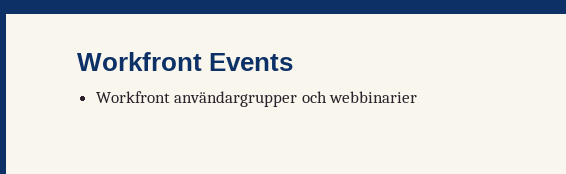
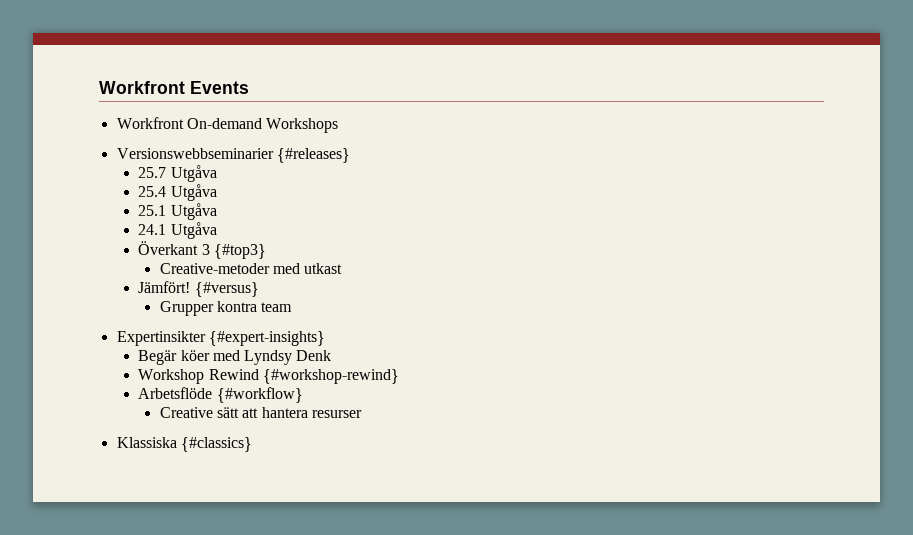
[174,91,418,107] användargrupper och webbinarier -> [186,118,339,133] [116,148,350,163] [138,165,217,182] [138,184,217,201] [138,203,217,220] [138,222,217,239] [138,241,266,259] [159,263,343,274] [138,281,259,297] [159,301,293,316] [116,331,325,346] [138,350,332,365] [138,369,399,384] [138,387,303,403] [159,407,363,418] [116,437,252,452] On-demand Workshops // Versionswebbseminarier {#releases} // 25.7 Utgåva // 25.4 Utgåva // 25.1 Utgåva // 24.1 Utgåva // Överkant 3 {#top3} // Creative-metoder med utkast // Jämfört! {#versus} // Grupper kontra team // Expertinsikter {#expert-insights} // Begär köer med Lyndsy Denk // Workshop Rewind {#workshop-rewind} // Arbetsflöde {#workflow} // Creative sätt att hantera resurser // Klassiska {#classics}

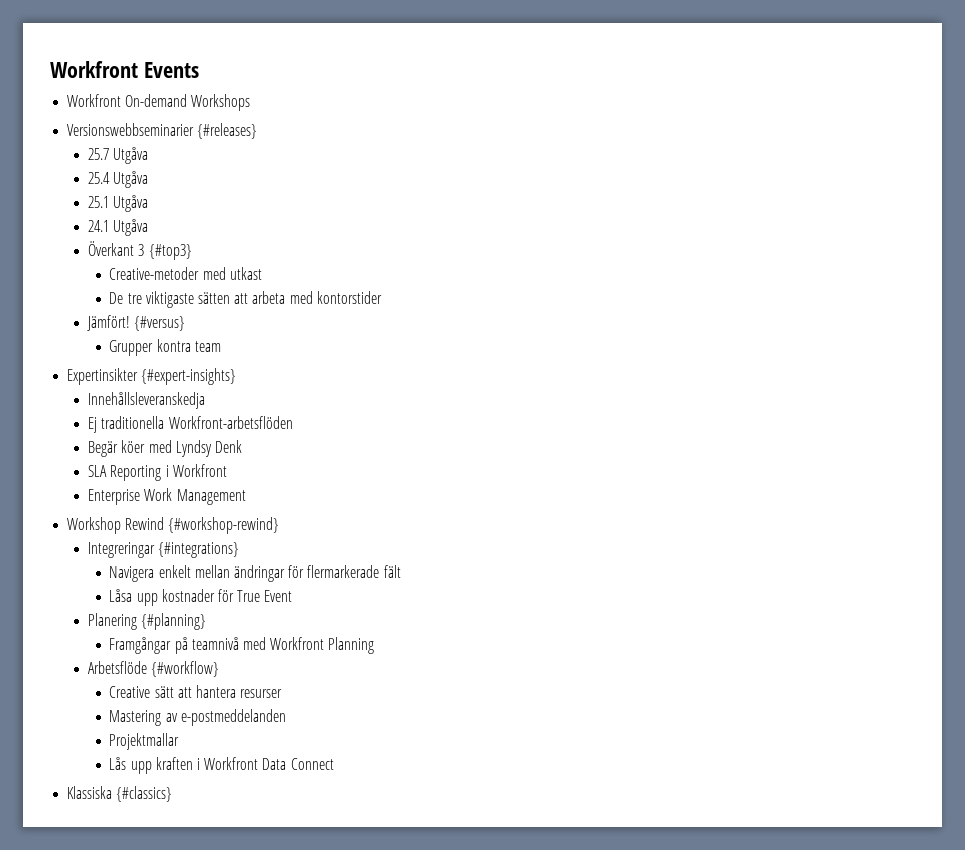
(343, 268) none -> [109,291,382,308] // De tre viktigaste sätten att arbeta med kontorstider
(325, 338) none -> [88,392,206,409] [88,416,293,433] // Innehållsleveranskedja // Ej traditionella Workfront-arbetsflöden
[138,369,399,384] Workshop Rewind {#workshop-rewind} -> [88,464,227,481] [88,488,246,505] [67,517,280,534] [88,542,240,558] [109,565,401,582] [109,589,293,606] [88,613,207,630] [109,637,375,654] SLA Reporting i Workfront // Enterprise Work Management // Workshop Rewind {#workshop-rewind} // Integreringar {#integrations} // Navigera enkelt mellan ändringar för flermarkerade fält // Låsa upp kostnader för True Event // Planering {#planning} // Framgångar på teamnivå med Workfront Planning
(363, 414) none -> [109,709,286,726] [109,733,180,750] [109,757,334,774] // Mastering av e-postmeddelanden // Projektmallar // Lås upp kraften i Workfront Data Connect

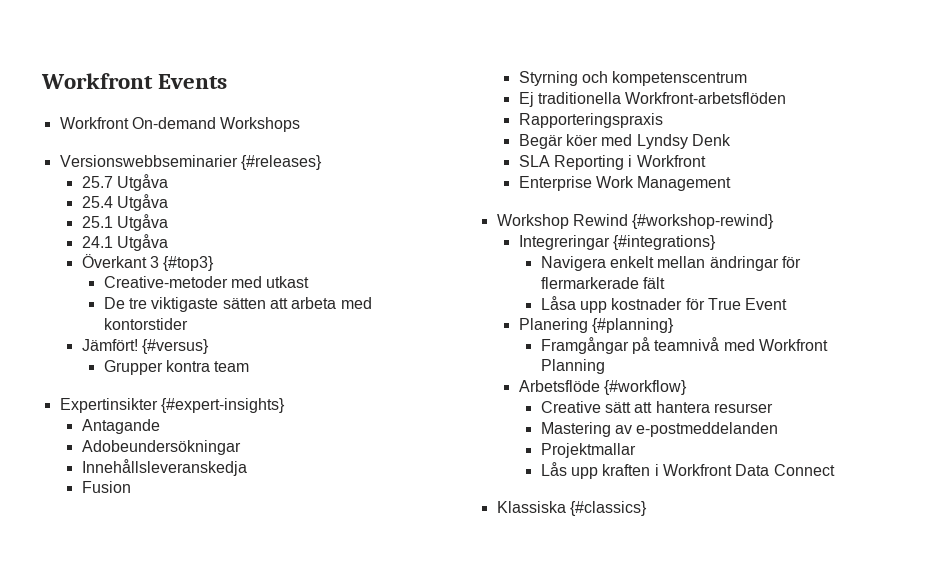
(237, 376) none -> [81,419,160,434] [81,440,241,455] // Antagande // Adobeundersökningar
(206, 400) none -> [81,481,131,493] [518,71,748,86] // Fusion // Styrning och kompetenscentrum
(293, 422) none -> [518,113,663,128] // Rapporteringspraxis

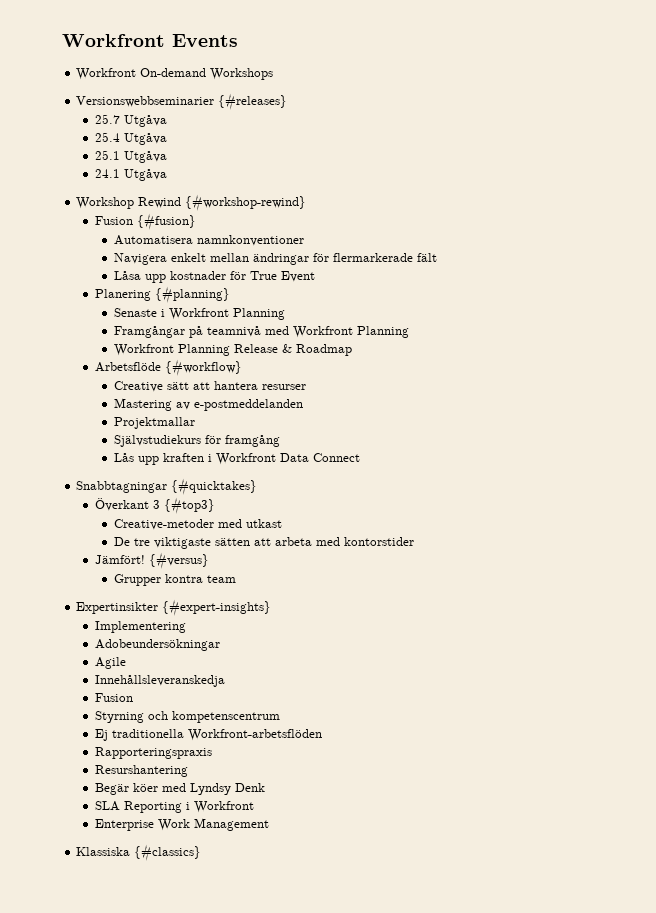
(168, 242) none -> [76,194,307,211] [94,213,196,230] [113,235,304,246] [113,253,437,265] [113,271,315,283] [94,286,230,303] [113,308,285,320] [113,326,409,338] [113,344,352,356] [94,359,242,376] [113,381,306,392] [113,398,303,411] [113,417,195,429] [113,435,280,447] [113,453,360,465] [76,478,258,495] // Workshop Rewind {#workshop-rewind} // Fusion {#fusion} // Automatisera namnkonventioner // Navigera enkelt mellan ändringar för flermarkerade fält // Låsa upp kostnader för True Event // Planering {#planning} // Senaste i Workfront Planning // Framgångar på teamnivå med Workfront Planning // Workfront Planning Release & Roadmap // Arbetsflöde {#workflow} // Creative sätt att hantera resurser // Mastering av e-postmeddelanden // Projektmallar // Självstudiekurs för framgång // Lås upp kraften i Workfront Data Connect // Snabbtagningar {#quicktakes}
[81,419,160,434] Antagande -> [94,621,186,633] Implementering
(241, 447) none -> [94,657,126,669] // Agile
(663, 120) none -> [94,765,188,777] // Resurshantering
[496,214,775,229] [518,235,716,250] [540,256,801,271] [540,277,665,289] [540,296,788,313] [518,318,674,333] [540,337,828,354] [540,359,605,374] [518,380,687,395] [540,401,773,413] [540,422,779,437] [540,443,636,458] [540,462,835,479] // Workshop Rewind {#workshop-rewind} // Integreringar {#integrations} // Navigera enkelt mellan ändringar för flermarkerade fält // Låsa upp kostnader för True Event // Planering {#planning} // Framgångar på teamnivå med Workfront Planning // Arbetsflöde {#workflow} // Creative sätt att hantera resurser // Mastering av e-postmeddelanden // Projektmallar // Lås upp kraften i Workfront Data Connect -> (269, 824) none

